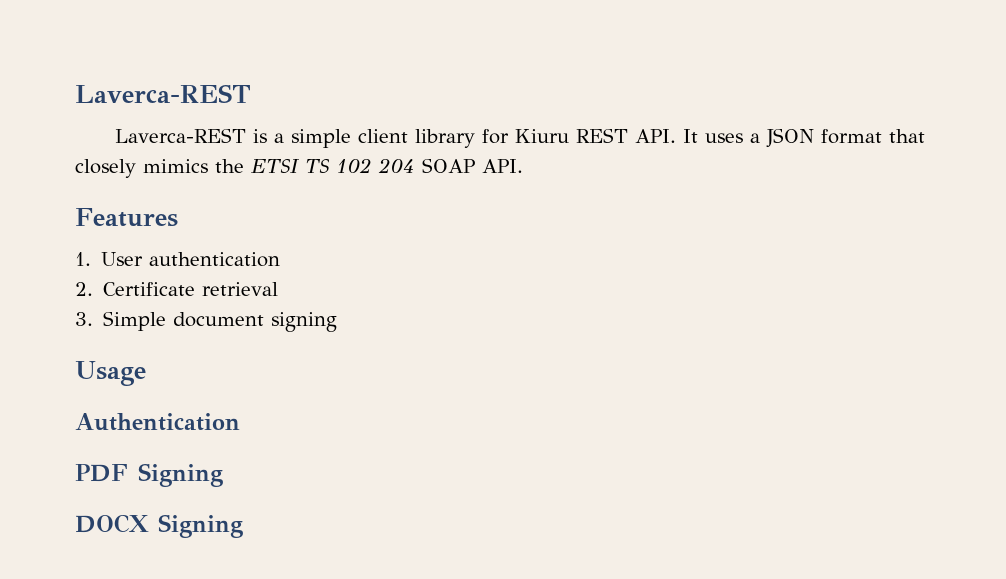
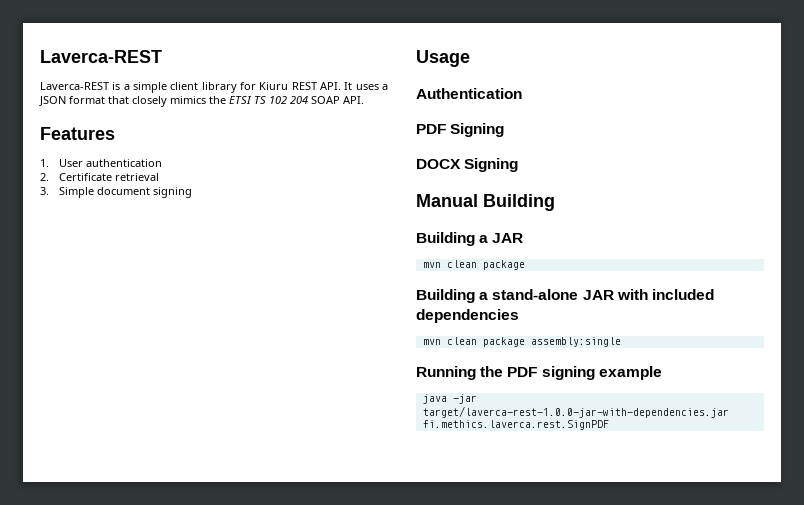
(243, 526) none -> [416,194,555,211] [416,232,524,246] [422,260,525,270] [416,289,714,303] [416,309,519,323] [422,337,621,347] [416,366,662,380] [422,394,477,404] [422,406,729,418] [422,420,609,430] // Manual Building // Building a JAR // mvn clean package // Building a stand-alone JAR with included dependencies // mvn clean package assembly:single // Running the PDF signing example // java -jar target/laverca-rest-1.0.0-jar-with-dependencies.jar fi.methics.laverca.rest.SignPDF

